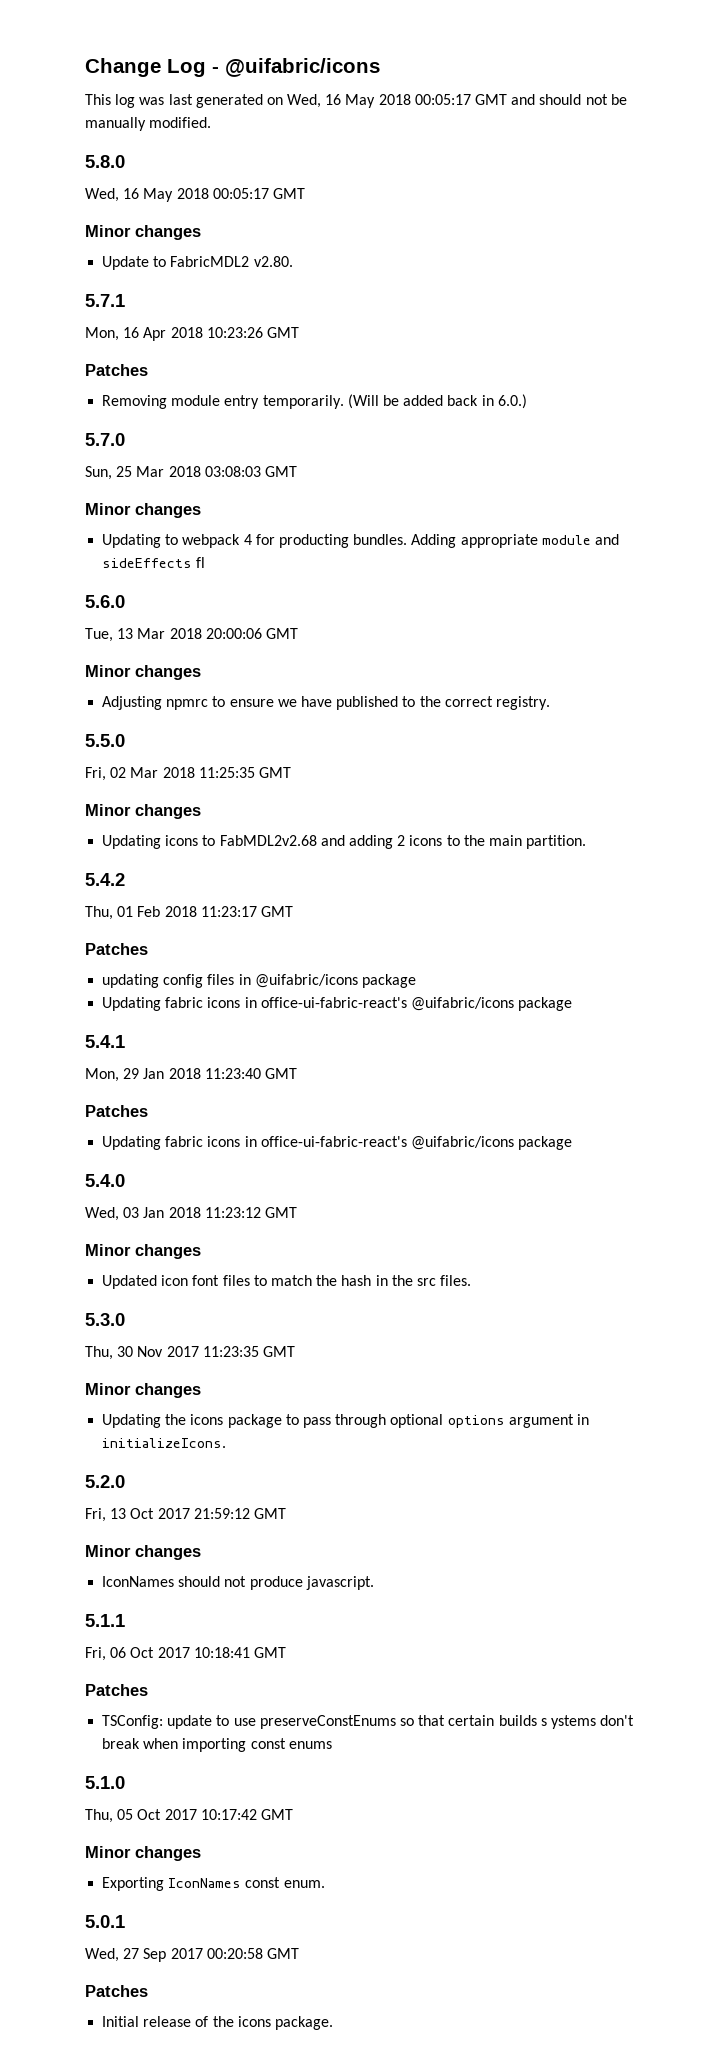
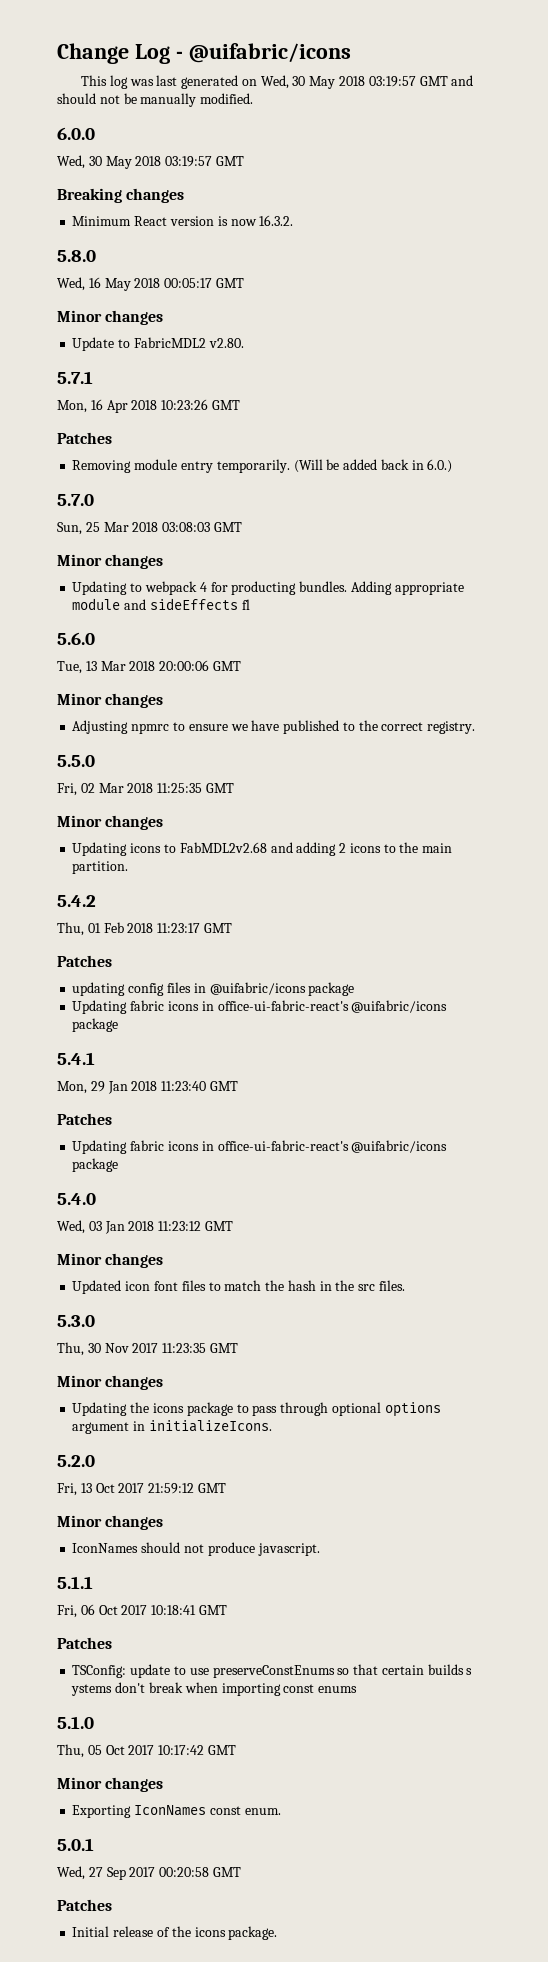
[325,94,471,108] 16 May 2018 00:05:17 -> [292,76,416,89] 30 May 2018 03:19:57
(212, 122) none -> [57,127,95,140] [57,155,244,169] [57,188,185,203] [72,215,294,226] // 6.0.0 // Wed, 30 May 2018 03:19:57 GMT // Breaking changes // Minimum React version is now 16.3.2.

